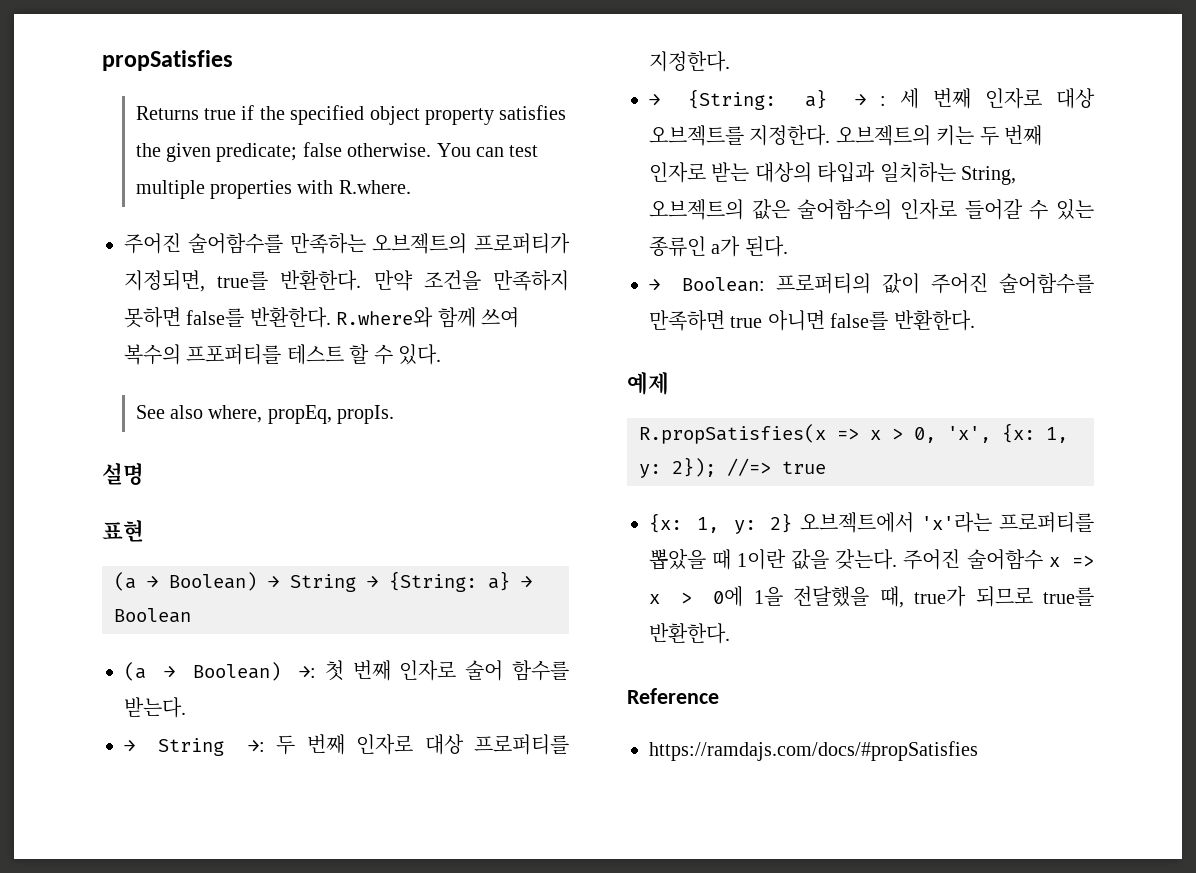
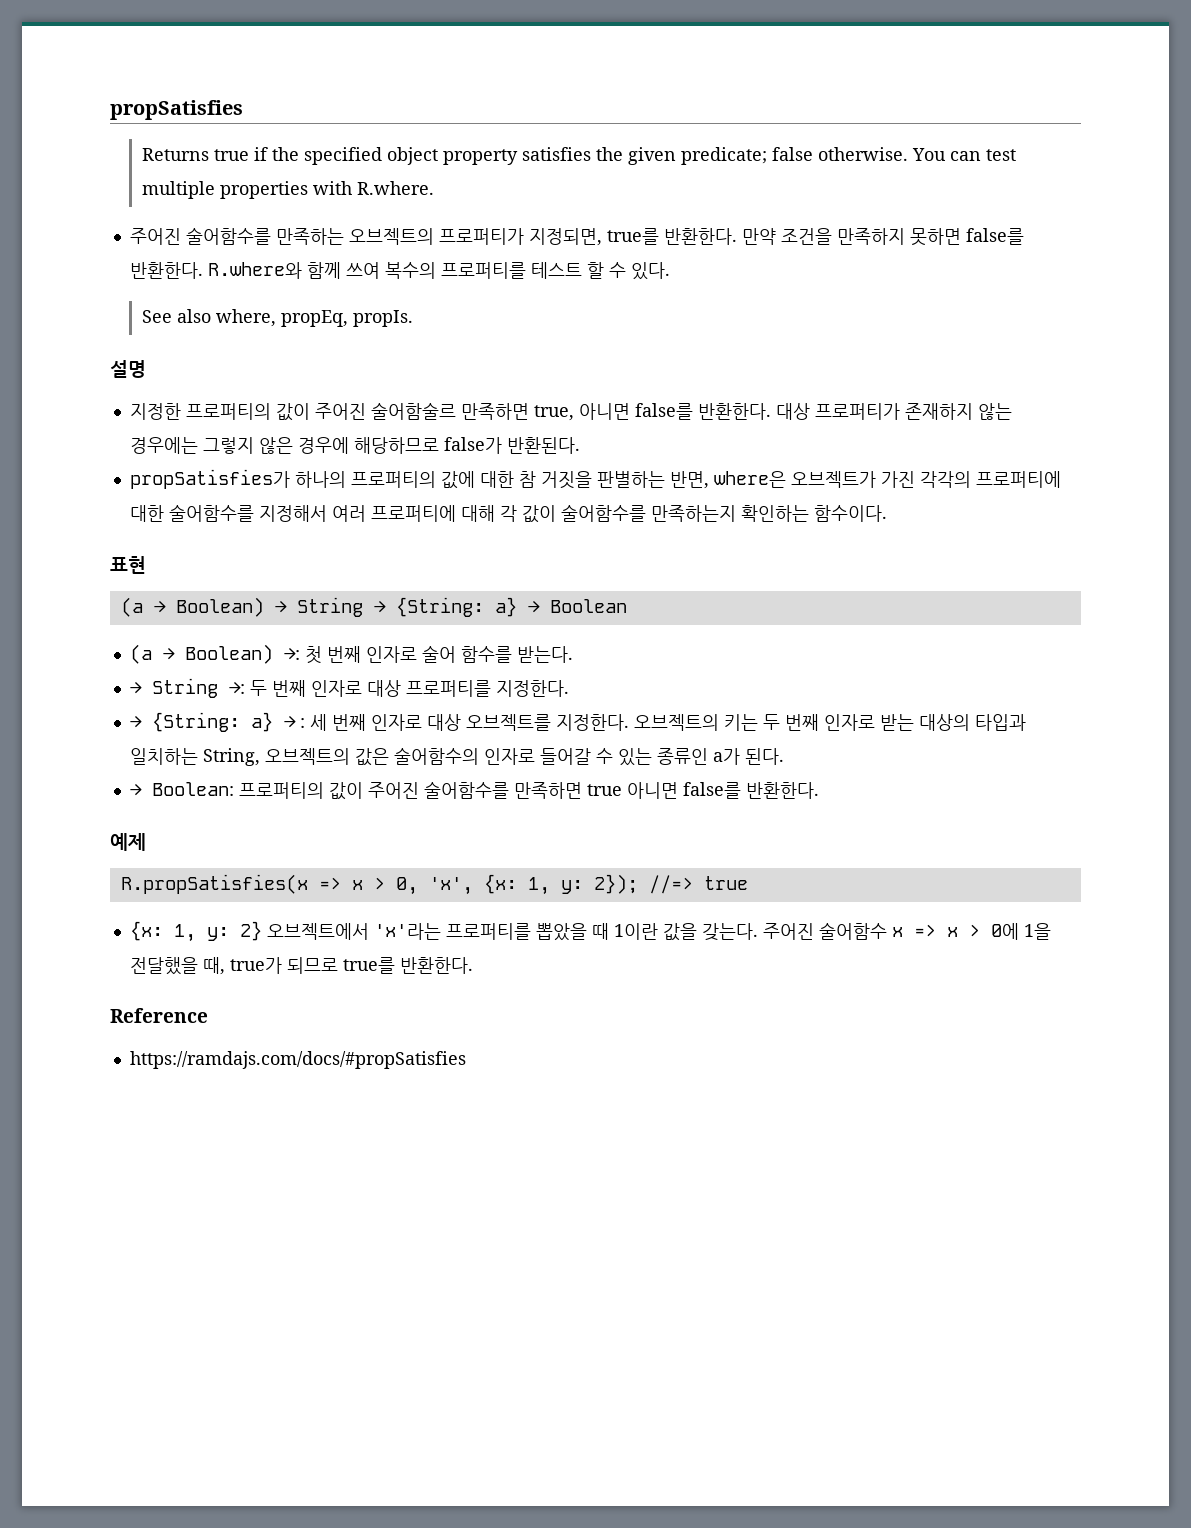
[186,344,282,365] 프포퍼티를 -> [440,262,526,279] 프로퍼티를
(144, 474) none -> [129,402,1012,421] [129,437,580,454] [129,469,1061,489] [129,504,887,523] // 지정한 프로퍼티의 값이 주어진 술어함술르 만족하면 true, 아니면 false를 반환한다. 대상 프로퍼티가 존재하지 않는 경우에는 그렇지 않은 경우에 해당하므로 false가 반환된다. // propSatisfies가 하나의 프로퍼티의 값에 대한 참 거짓을 판별하는 반면, where은 오브젝트가 가진 각각의 프로퍼티에 대한 술어함수를 지정해서 여러 프로퍼티에 대해 각 값이 술어함수를 만족하는지 확인하는 함수이다.

